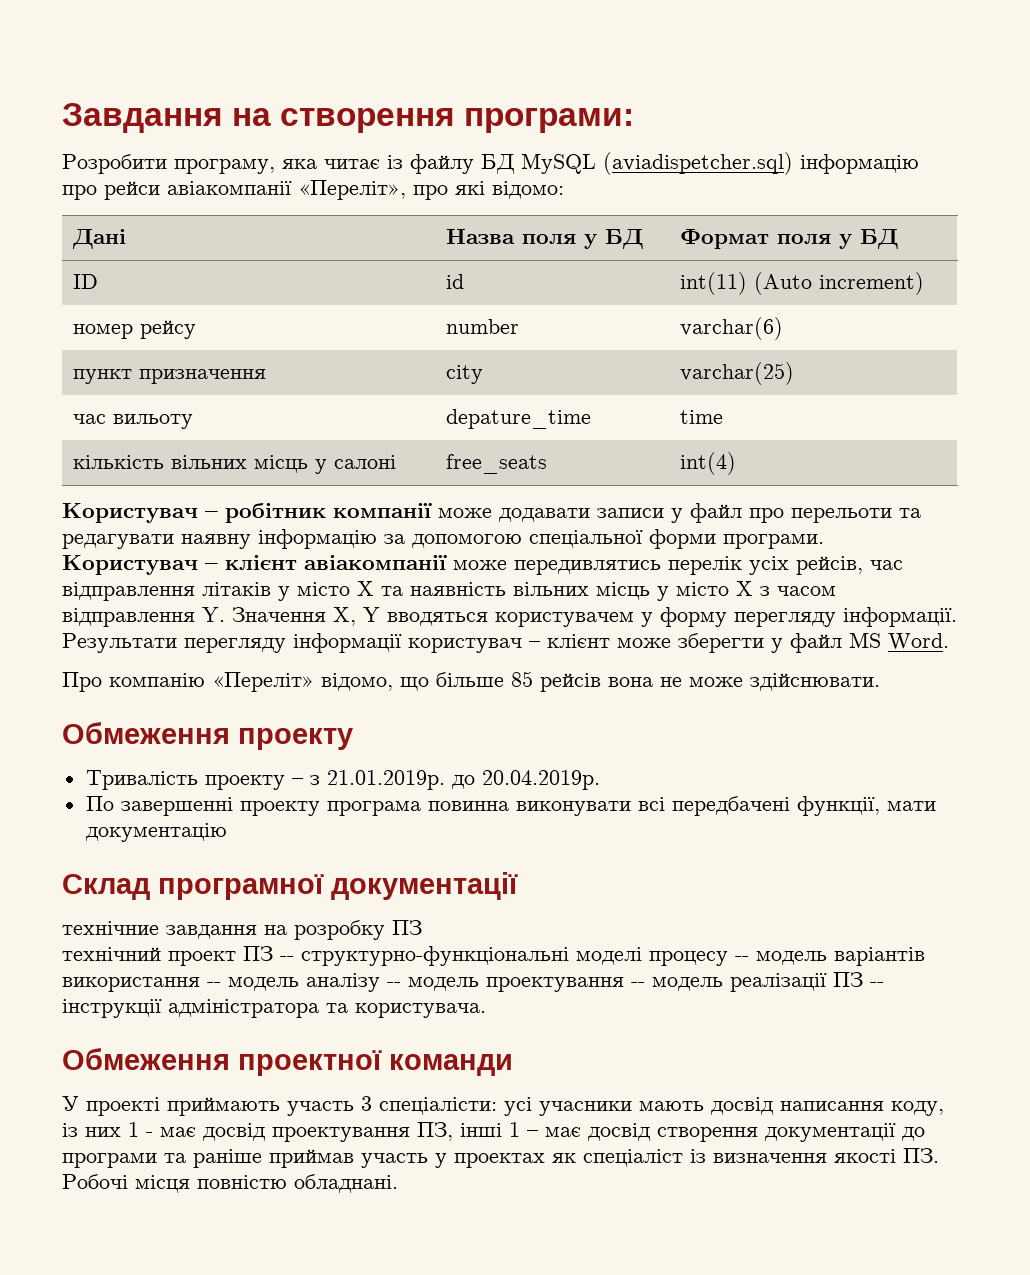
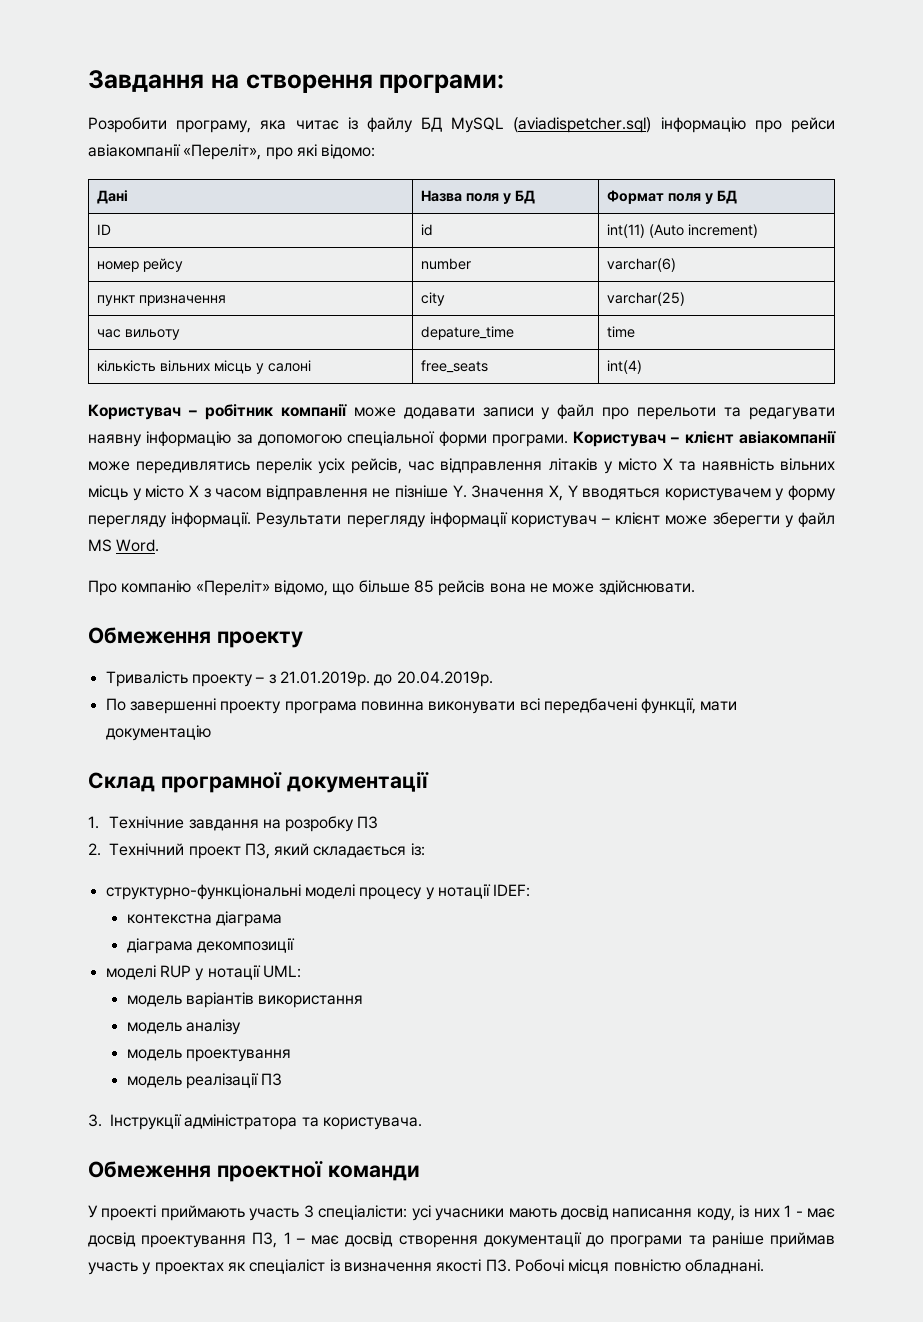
(195, 617) none -> [372,485,448,498] не пізніше
[62,921,159,935] технічние -> [88,816,185,829] 1. Технічние
[62,946,749,966] технічний проект ПЗ -- структурно-функціональні моделі процесу -- -> [88,843,425,859] [105,884,531,900] [126,911,283,927] [126,938,296,954] [105,965,301,981] 2. Технічний проект ПЗ, який складається із: // структурно-функціональні моделі процесу у нотації IDEF: // контекстна діаграма // діаграма декомпозиції // моделі RUP у нотації UML: //
[207,982,221,987] -- -> (364, 1001) //
[387,982,401,987] -- -> (242, 1027) //
[631,982,645,987] -- -> (292, 1055) //
[870,982,884,987] [62,999,162,1018] -- інструкції -> [88,1114,182,1130] // 3. Інструкції
[460,1123,502,1137] інші -> (278, 1240) none

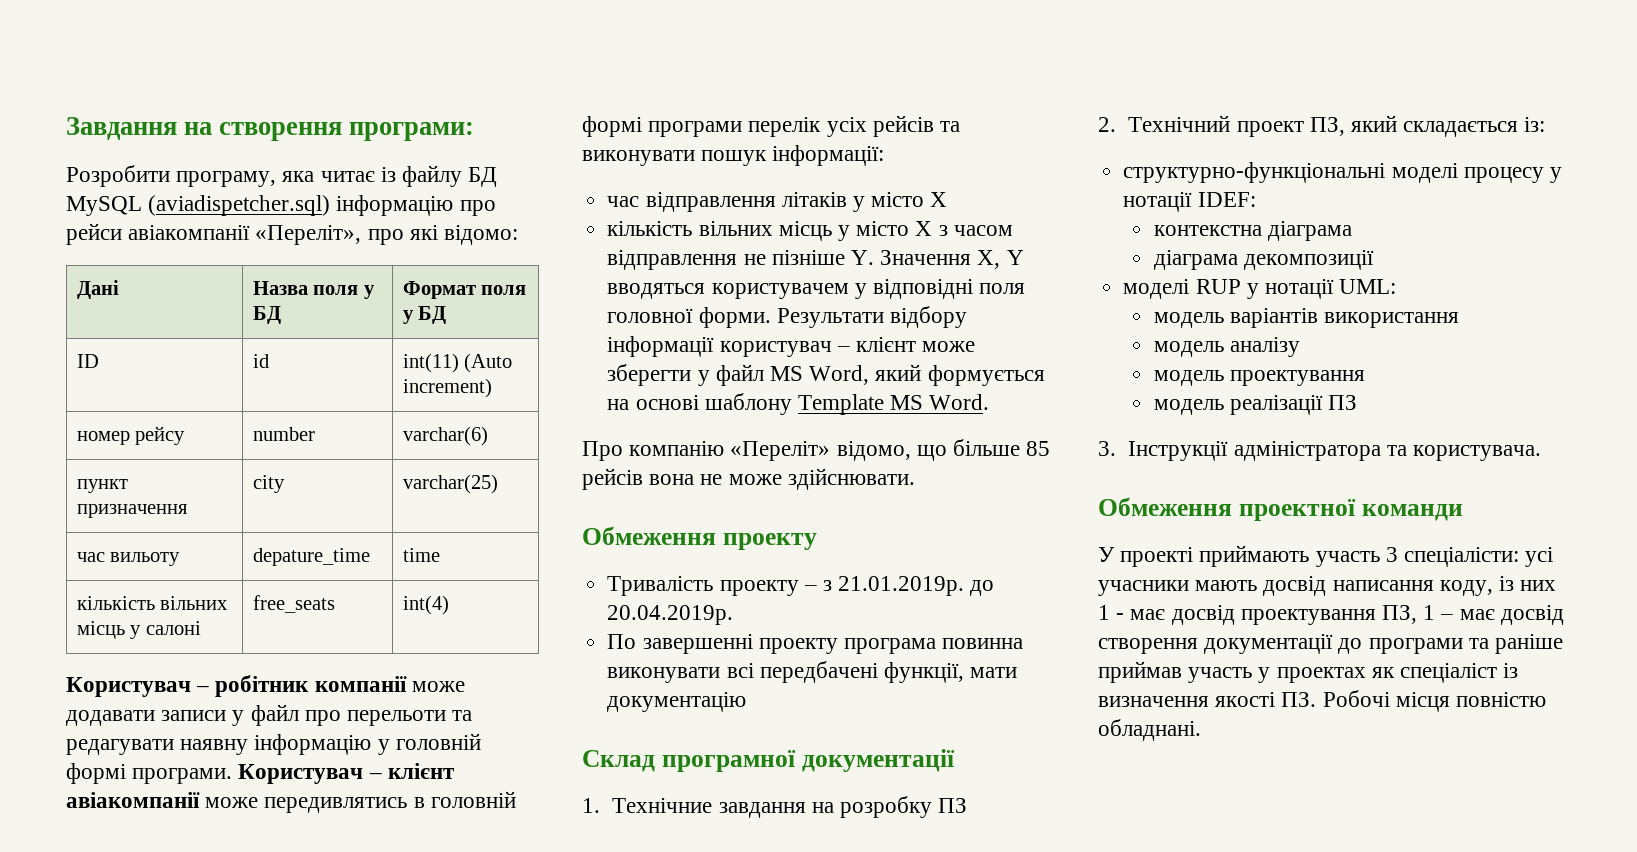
[236,431,487,447] за допомогою спеціальної форми -> [377,733,481,755] [66,763,126,784] у головній формі
[256,458,403,474] перелік усіх рейсів, -> [413,791,516,808] [582,115,961,137] [582,145,885,166] в головній формі програми перелік усіх рейсів та виконувати пошук інформації: //
[678,458,774,471] та наявність -> [607,221,693,236] // кількість
[788,485,836,501] [88,512,426,528] форму перегляду інформації. Результати перегляду -> [872,279,1026,299] [607,306,967,328] відповідні поля головної форми. Результати відбору
(112, 545) none -> [809,364,1045,386] [607,393,924,415] Word, який формується на основі шаблону Template MS

